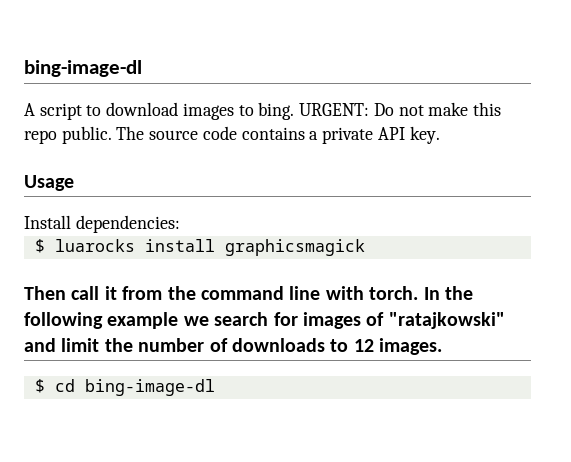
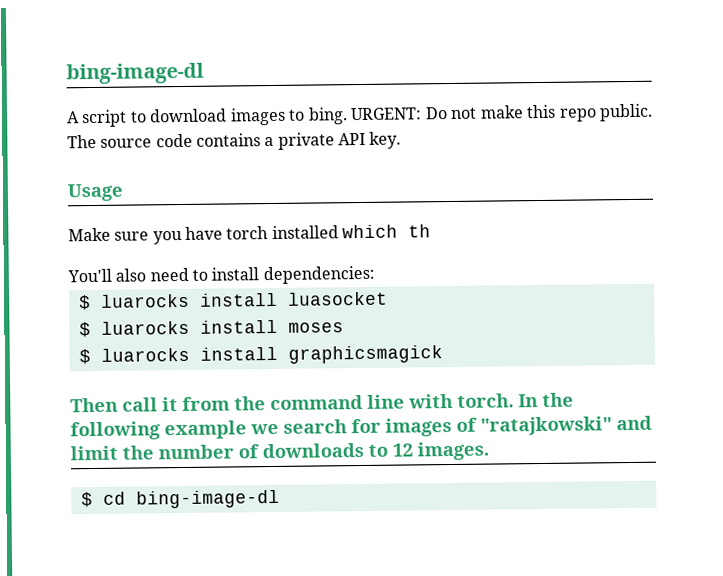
[24,215,180,233] Install dependencies: -> [68,224,431,245] [67,265,375,285] [78,291,388,311] [78,319,344,338] Make sure you have torch installed which th // You'll also need to install dependencies: // $ luarocks install luasocket // $ luarocks install moses

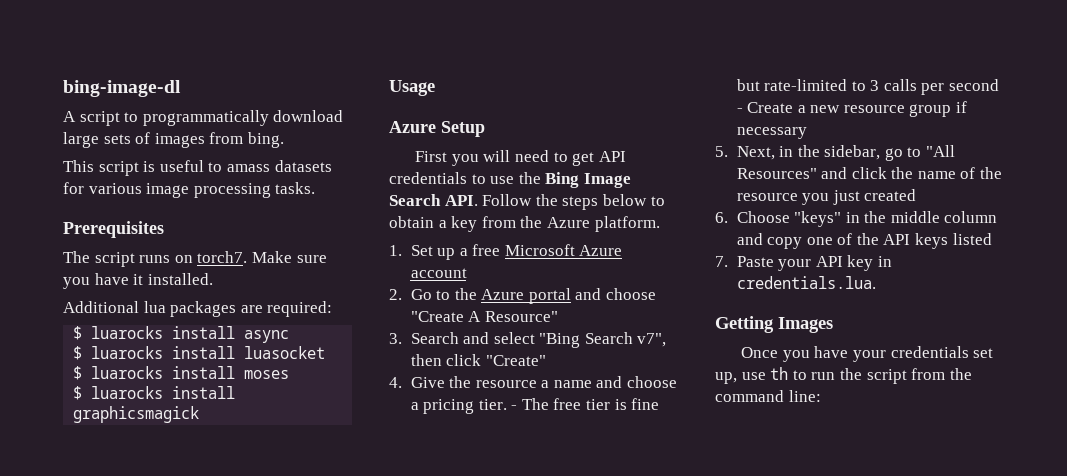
[149,103,653,126] [67,131,402,150] [67,183,124,202] [68,224,431,245] [67,265,375,285] download images to bing. URGENT: Do not make this repo public. The source code contains a private API key. // Usage // Make sure you have torch installed which th // You'll also need to install dependencies: -> [142,110,344,126] [63,132,284,148] [63,160,332,176] [63,182,316,198] [63,221,164,238] [63,251,327,267] [63,273,213,289] [63,301,333,317] [73,326,290,343] programmatically download large sets of images from bing. // This script is useful to amass datasets for various image processing tasks. // Prerequisites // The script runs on torch7. Make sure you have it installed. // Additional lua packages are required: // $ luarocks install async
[70,392,574,413] [70,415,652,441] [70,441,489,461] [80,489,280,509] Then call it from the command line with torch. In the following example we search for images of "ratajkowski" and limit the number of downloads to 12 images. // $ cd bing-image-dl -> [389,80,435,96] [389,121,485,137] [415,150,626,166] [389,172,631,188] [389,194,665,210] [389,216,660,232] [389,244,623,260] [410,268,467,278] [389,288,657,304] [410,311,558,322] [389,332,667,348] [410,354,546,366] [389,376,678,388] [410,398,660,414] [736,79,1000,95] [736,101,968,117] [736,127,807,139] [715,145,956,161] [736,167,1003,179] [736,189,917,205] [715,211,998,227] [736,233,992,249] [715,255,892,271] [736,276,876,289] [715,316,833,333] [741,346,994,362] [715,367,972,384] [715,390,821,402] Usage // Azure Setup // First you will need to get API credentials to use the Bing Image Search API. Follow the steps below to obtain a key from the Azure platform. // 1. Set up a free Microsoft Azure account // 2. Go to the Azure portal and choose "Create A Resource" // 3. Search and select "Bing Search v7", then click "Create" // 4. Give the resource a name and choose a pricing tier. - The free tier is fine but rate-limited to 3 calls per second - Create a new resource group if necessary // 5. Next, in the sidebar, go to "All Resources" and click the name of the resource you just created // 6. Choose "keys" in the middle column and copy one of the API keys listed // 7. Paste your API key in credentials.lua. // Getting Images // Once you have your credentials set up, use th to run the script from the command line:

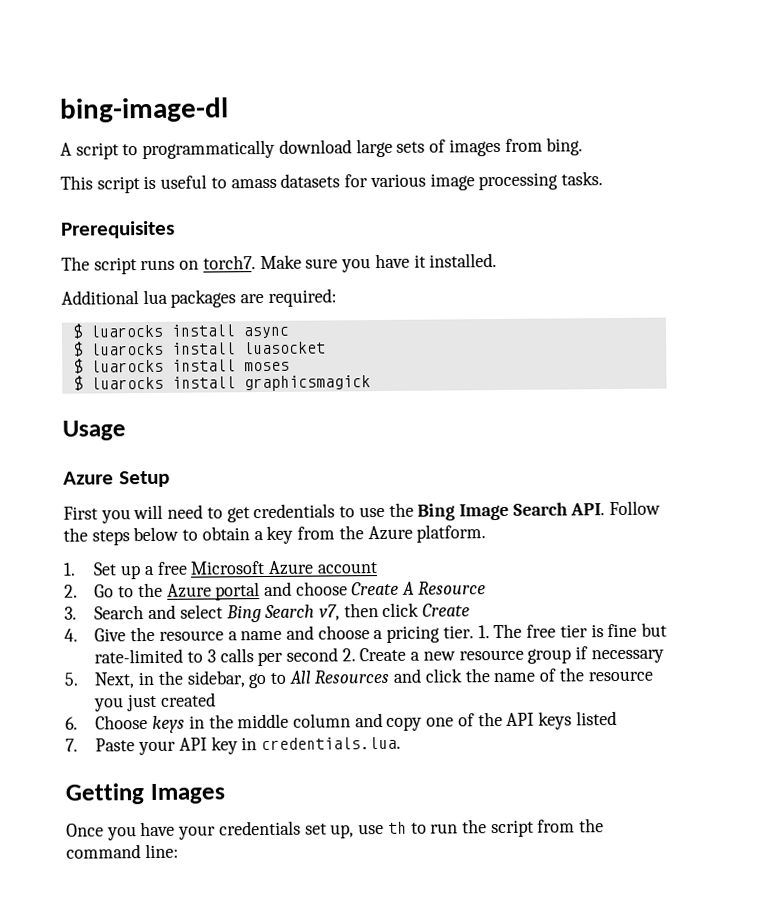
[598,151,626,162] API -> (250, 515) none
[410,311,558,322] "Create A Resource" -> [351,581,486,596] Create A Resource
[539,332,667,348] "Bing Search v7", -> [225,604,341,623] Bing Search v7,
[485,355,546,366] "Create" -> [422,603,471,617] Create
[511,405,518,410] - -> [477,625,490,639] 1.
[736,108,743,113] - -> [341,648,356,662] 2.
[926,145,956,157] [736,168,817,179] "All Resources" -> [288,669,390,684] All Resources
[794,211,842,227] "keys" -> [152,715,186,733] keys

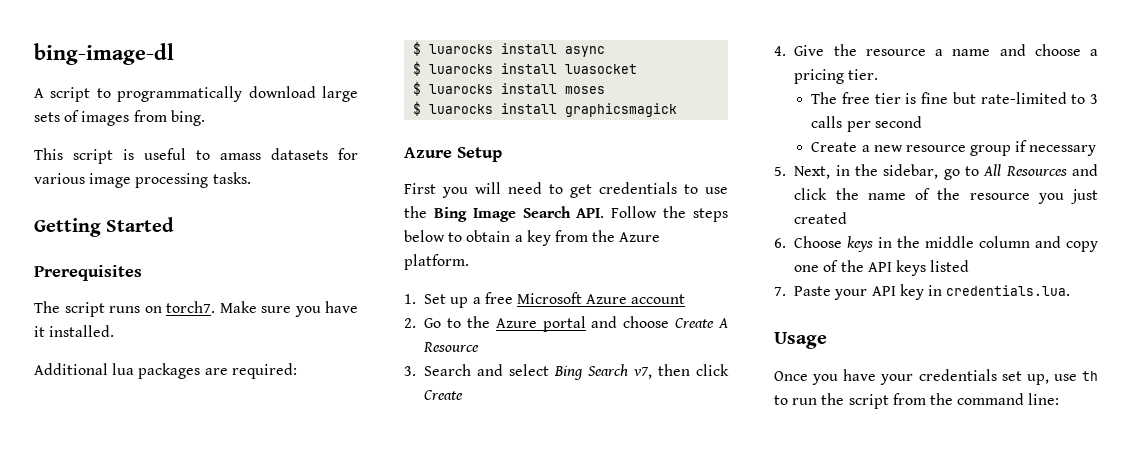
(603, 178) none -> [34,217,175,237] // Getting Started
[62,420,126,441] // Usage -> (678, 110) none
[477,625,490,639] 1. -> (879, 74) //
[341,648,356,662] 2. -> (922, 122) //
[65,783,225,805] Getting Images -> [774,332,827,349] Usage

